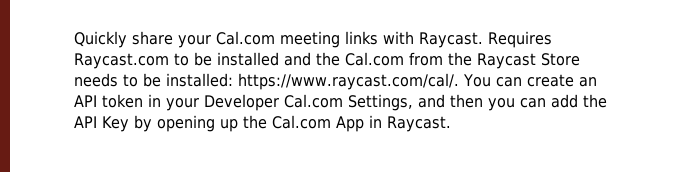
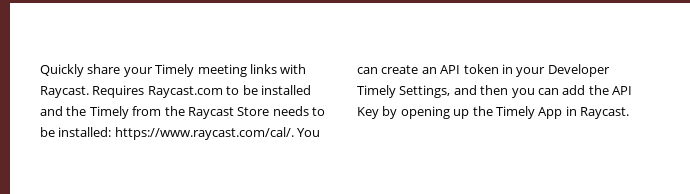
[216,31,275,45] Cal.com -> [155,64,195,77] Timely
[345,52,404,66] Cal.com -> [89,106,129,119] Timely
[284,94,343,108] Cal.com -> [357,85,396,98] Timely
[271,115,331,129] Cal.com -> [495,106,535,119] Timely

